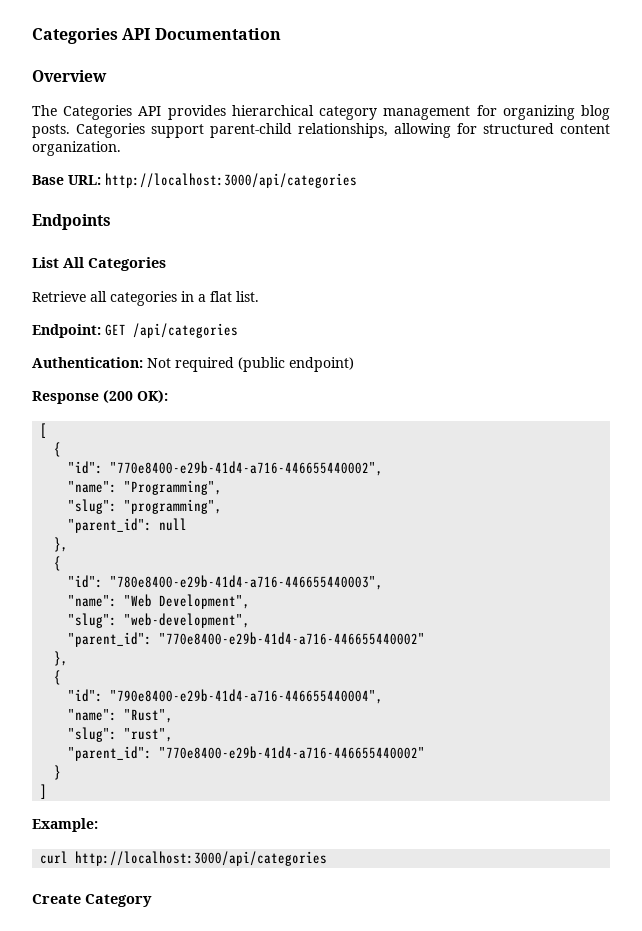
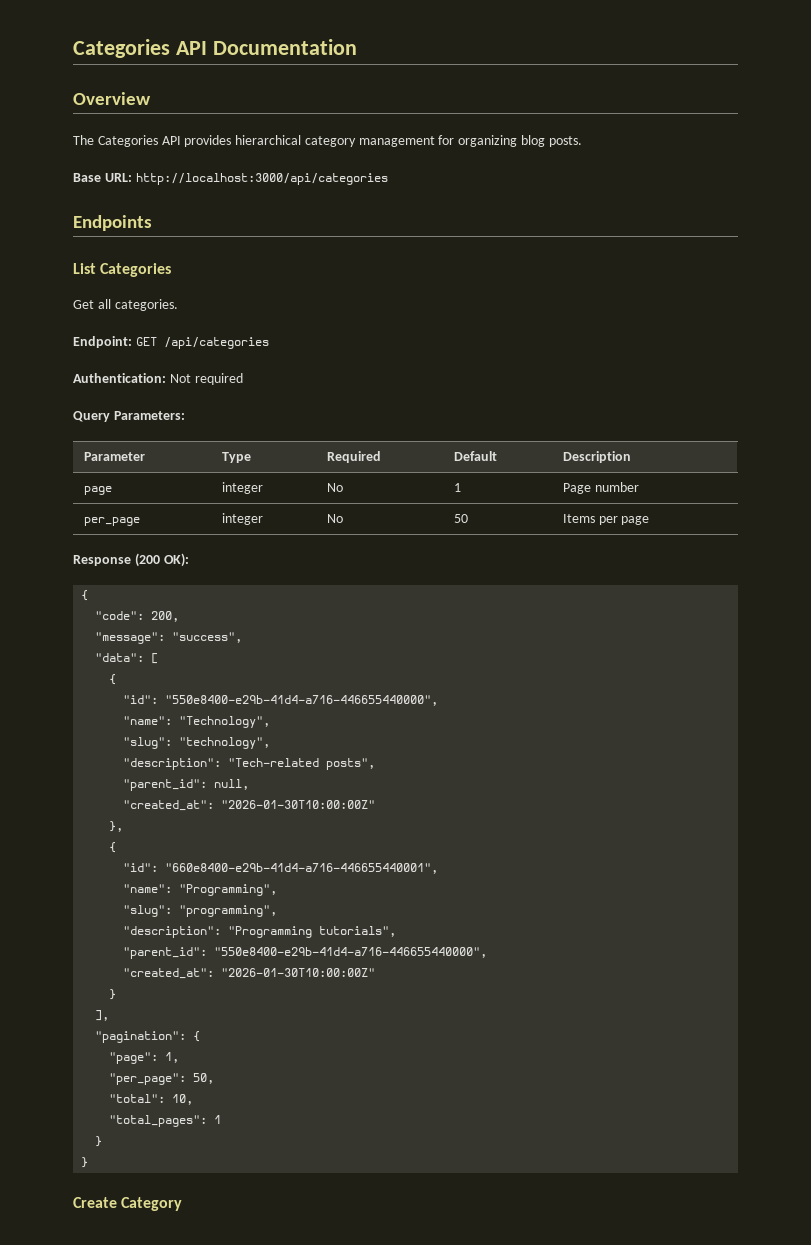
[76,123,610,138] [32,141,121,156] Categories support parent-child relationships, allowing for structured content organization. -> (582, 141) none
[63,257,84,268] All -> (96, 268) none
[32,291,259,306] Retrieve all categories in a flat list. -> [73,299,178,311] Get all categories.
[238,357,354,372] [32,390,168,404] [40,423,48,438] [54,442,62,457] [68,461,384,476] [68,480,223,495] [68,499,223,514] [68,518,188,533] [54,537,69,552] [54,556,62,571] [68,575,384,590] [68,594,251,609] [68,613,251,628] [68,632,426,647] [54,651,69,666] [54,670,62,685] [68,689,384,704] [68,709,174,723] [68,727,174,742] [68,746,426,761] [54,765,62,780] [40,784,48,799] [32,818,98,832] [40,851,328,866] (public endpoint) // Response (200 OK): // [ // { // "id": "770e8400-e29b-41d4-a716-446655440002", // "name": "Programming", // "slug": "programming", // "parent_id": null // }, // { // "id": "780e8400-e29b-41d4-a716-446655440003", // "name": "Web Development", // "slug": "web-development", // "parent_id": "770e8400-e29b-41d4-a716-446655440002" // }, // { // "id": "790e8400-e29b-41d4-a716-446655440004", // "name": "Rust", // "slug": "rust", // "parent_id": "770e8400-e29b-41d4-a716-446655440002" // } // ] // Example: // curl http://localhost:3000/api/categories -> [73,411,185,422] [83,452,145,461] [221,452,251,463] [326,451,381,463] [453,451,497,461] [562,451,631,463] [83,486,112,495] [221,482,263,494] [326,483,343,492] [453,483,461,492] [562,482,639,494] [83,517,140,526] [221,513,263,525] [326,514,343,523] [453,514,468,523] [562,514,650,525] [73,553,189,567] [81,590,89,601] [95,611,180,622] [95,632,243,644] [95,653,159,664] [109,674,117,685] [123,695,439,706] [123,716,271,728] [123,737,271,749] [123,758,376,770] [123,779,250,791] [123,800,376,811] [109,821,124,832] [109,842,117,853] [123,863,439,874] [123,884,278,896] [123,905,278,917] [123,926,397,938] [123,947,488,959] [123,968,376,979] [109,989,117,1000] [95,1010,110,1021] [95,1031,201,1043] [109,1052,180,1064] [109,1073,215,1085] [109,1094,194,1105] [109,1115,222,1127] [95,1136,103,1147] [81,1157,89,1168] // Query Parameters: // Parameter | Type | Required | Default | Description // page | integer | No | 1 | Page number // per_page | integer | No | 50 | Items per page // Response (200 OK): // { // "code": 200, // "message": "success", // "data": [ // { // "id": "550e8400-e29b-41d4-a716-446655440000", // "name": "Technology", // "slug": "technology", // "description": "Tech-related posts", // "parent_id": null, // "created_at": "2026-01-30T10:00:00Z" // }, // { // "id": "660e8400-e29b-41d4-a716-446655440001", // "name": "Programming", // "slug": "programming", // "description": "Programming tutorials", // "parent_id": "550e8400-e29b-41d4-a716-446655440000", // "created_at": "2026-01-30T10:00:00Z" // } // ], // "pagination": { // "page": 1, // "per_page": 50, // "total": 10, // "total_pages": 1 // } // }

